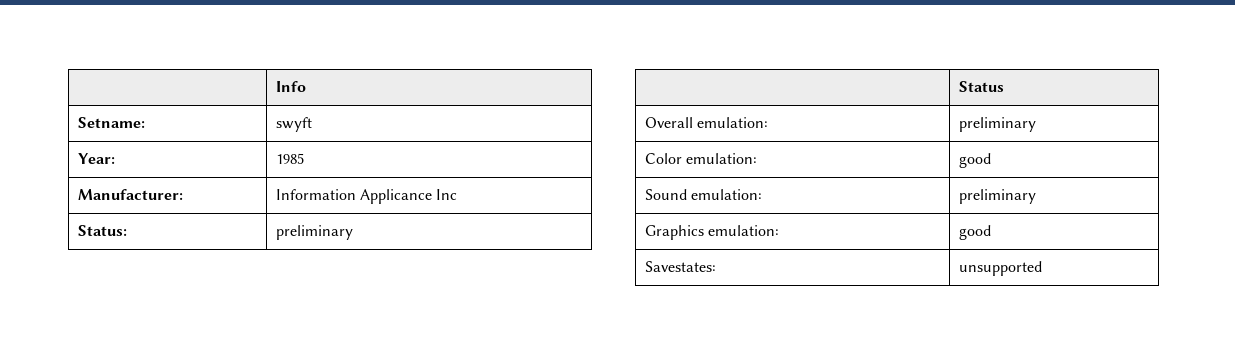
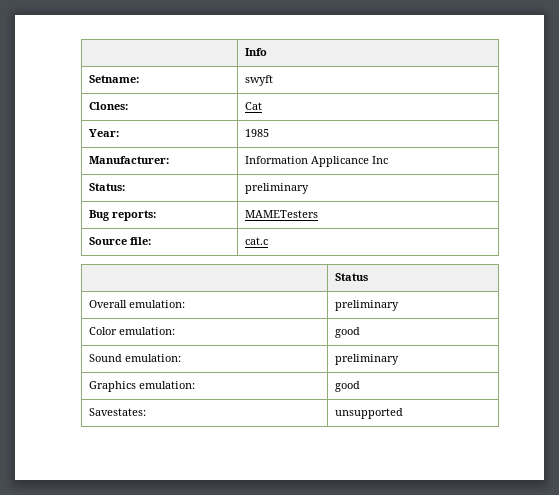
(312, 124) none -> [89,102,129,110] [245,102,263,110] // Clones: | Cat
(353, 232) none -> [89,210,157,221] [245,210,319,218] [89,237,152,245] [245,237,269,245] // Bug reports: | MAMETesters // Source file: | cat.c

